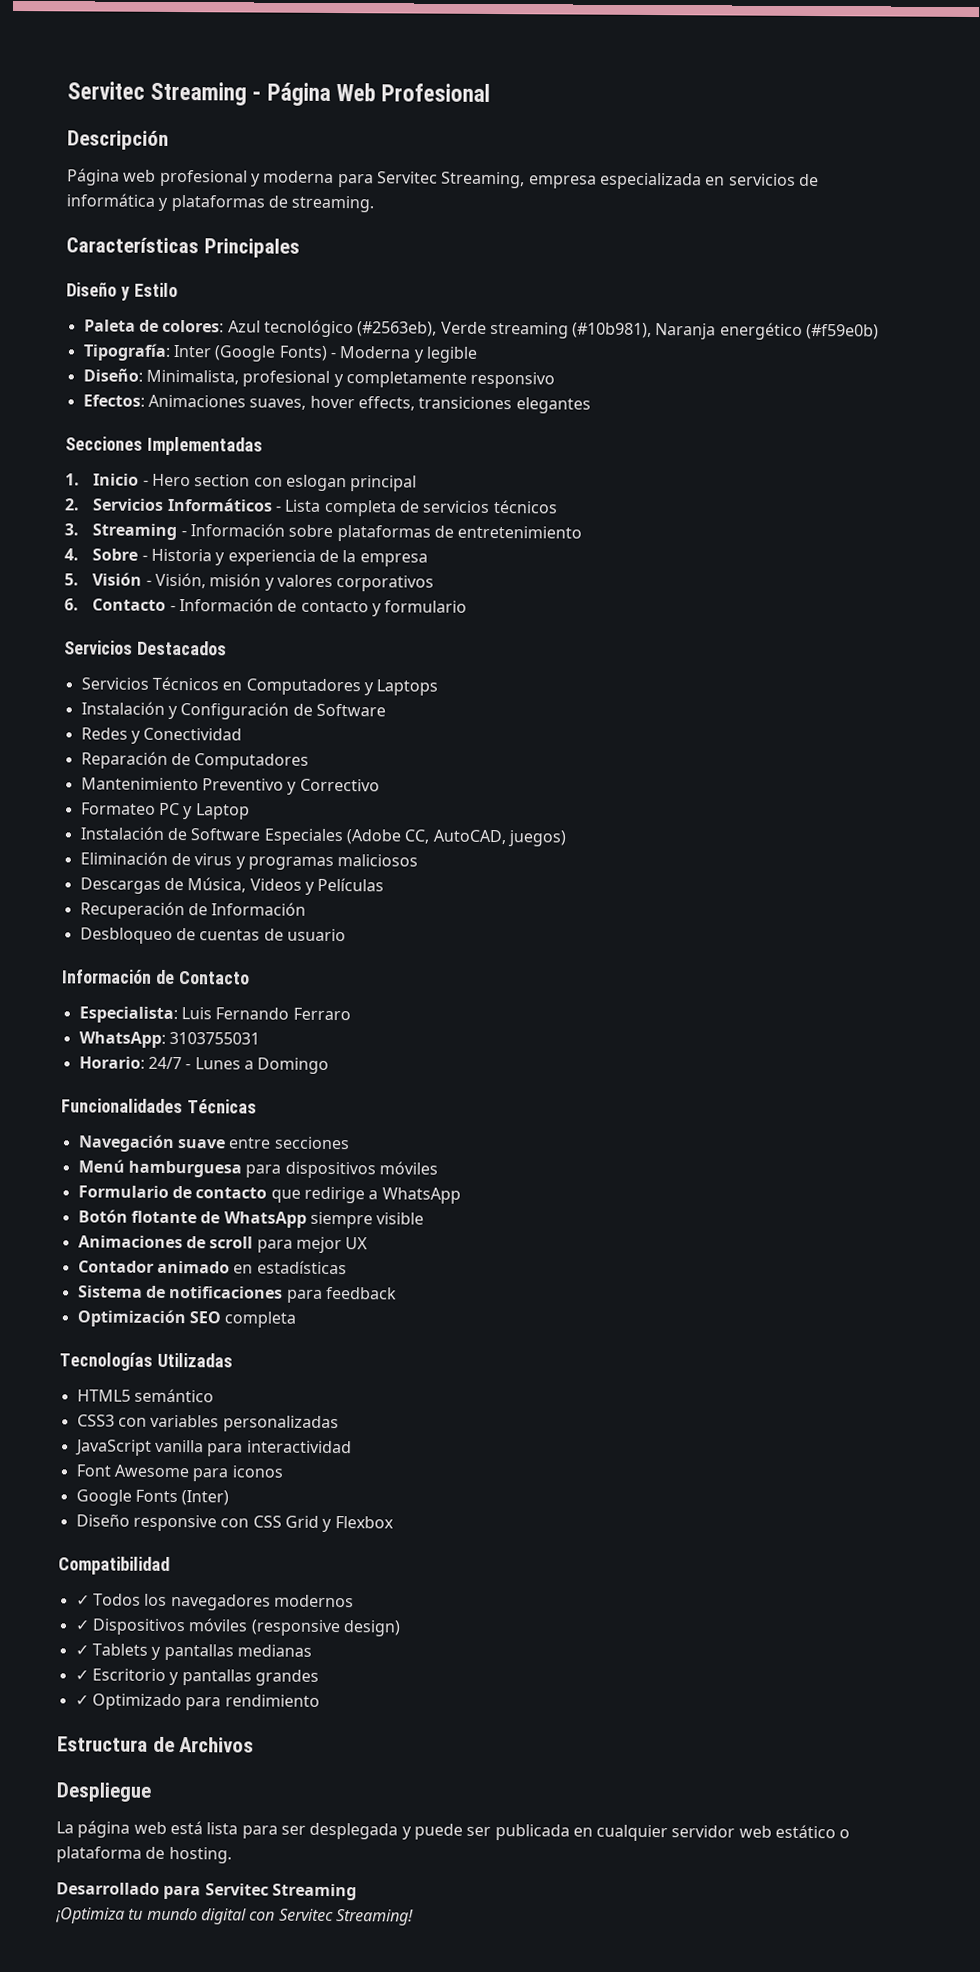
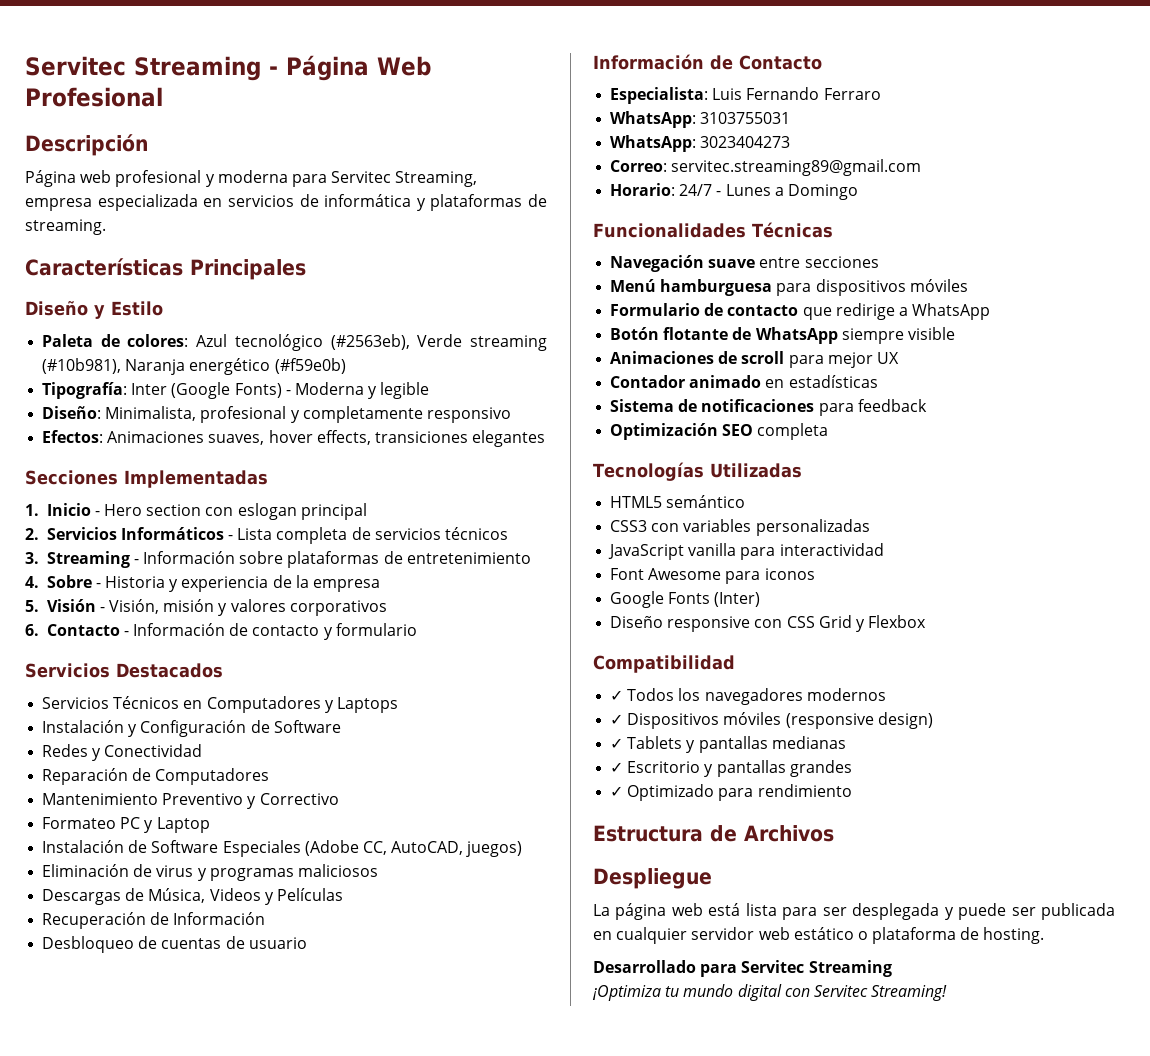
(260, 1038) none -> [610,135,791,152] [610,159,922,176] // WhatsApp: 3023404273 // Correo: servitec.streaming89@gmail.com

